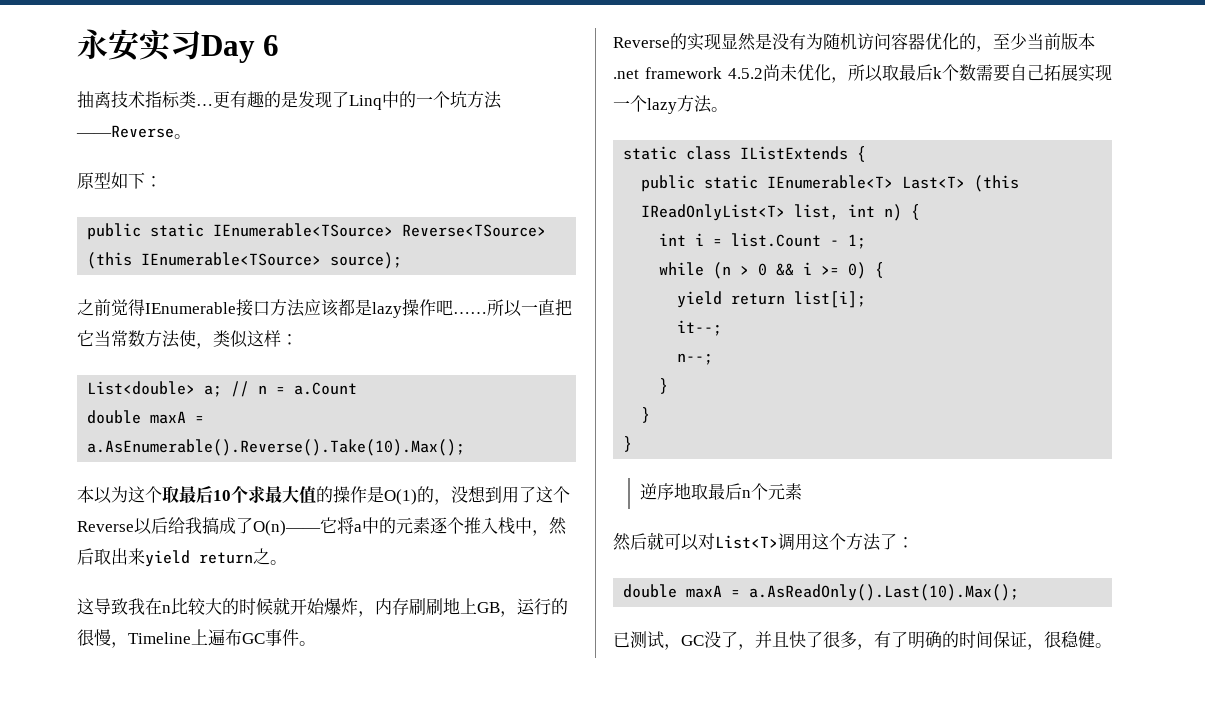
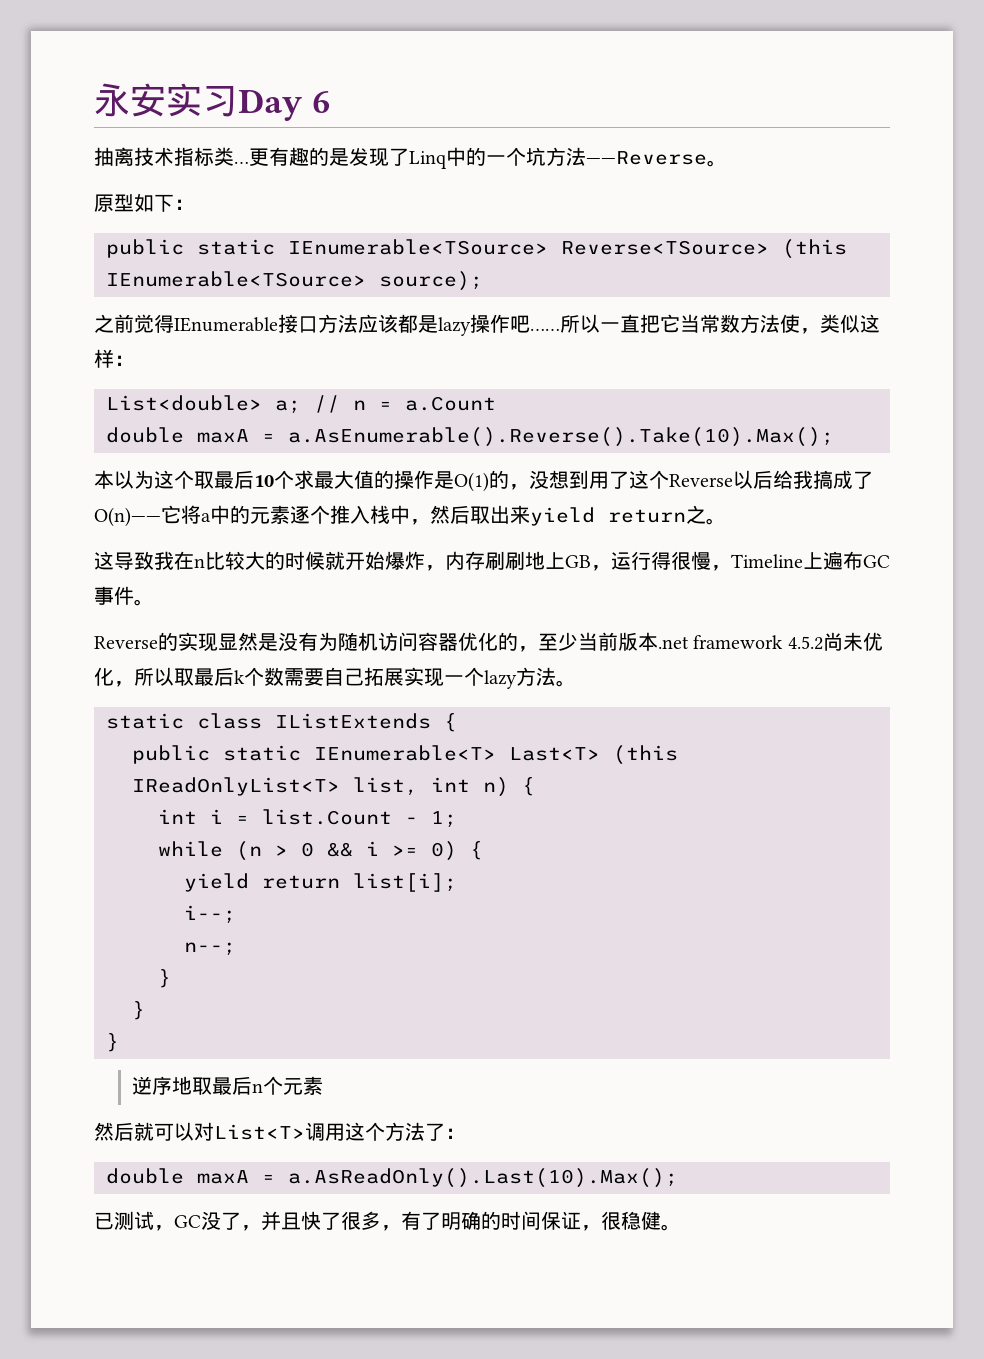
[551,598,568,615] 的 -> [651,551,671,570] 得
[677,320,723,336] it--; -> [184,905,236,924] i--;

